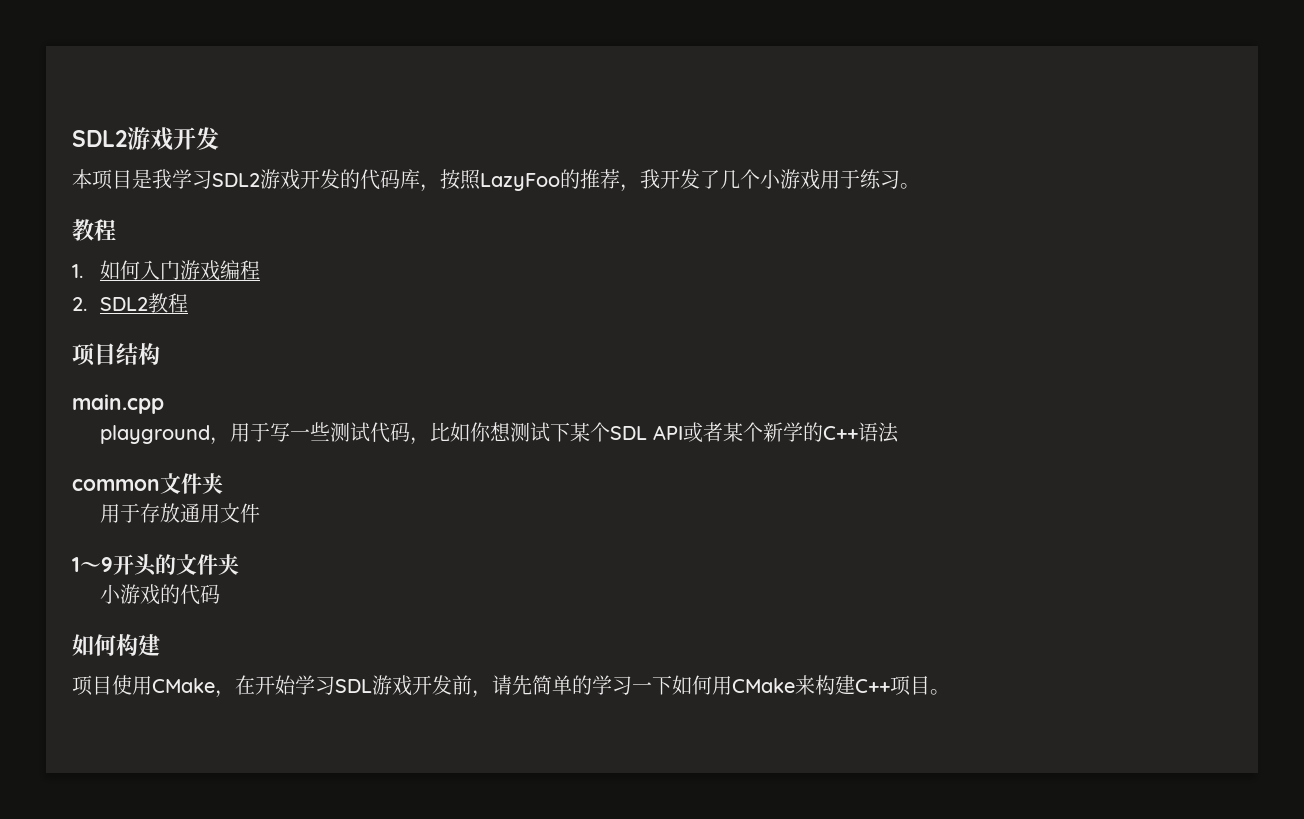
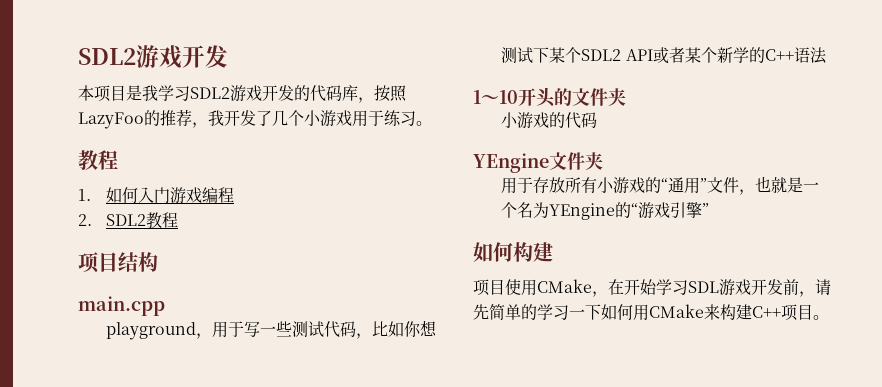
[610,426,648,440] SDL -> [581,49,622,61] SDL2
[72,473,223,494] [100,503,261,523] // common文件夹 // 用于存放通用文件 -> (827, 55) none
[101,557,113,572] 9 -> [499,90,518,104] 10
(221, 594) none -> [473,152,603,173] [501,176,820,195] [501,202,710,220] // YEngine文件夹 // 用于存放所有小游戏的“通用”文件，也就是一个名为YEngine的“游戏引擎”

